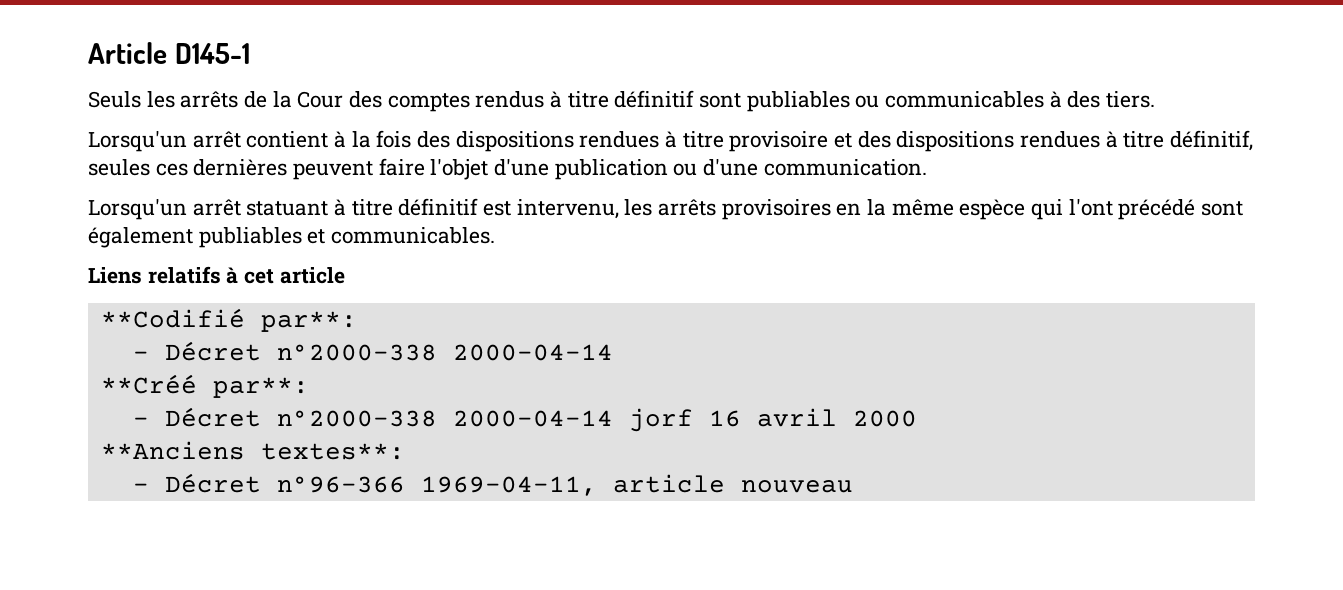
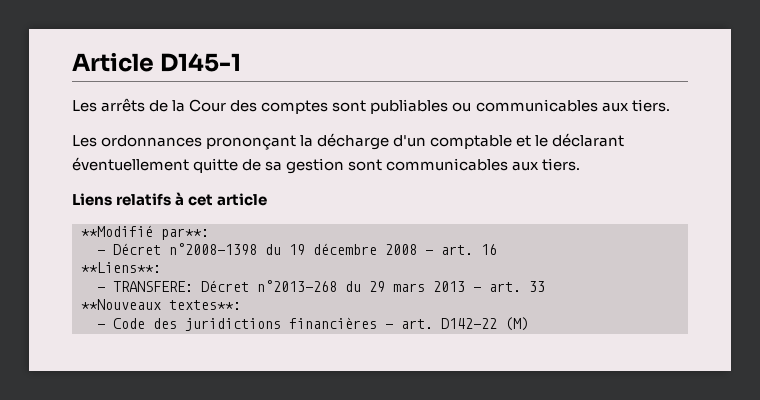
[88,91,175,108] Seuls les -> [72,100,97,112] Les
[475,90,695,108] rendus à titre définitif -> (329, 107) none
[1049,91,1156,108] [88,130,1254,152] [88,158,927,180] [88,198,1244,220] [88,227,496,248] à des tiers. // Lorsqu'un arrêt contient à la fois des dispositions rendues à titre provisoire et des dispositions rendues à titre définitif, seules ces dernières peuvent faire l'objet d'une publication ou d'une communication. // Lorsqu'un arrêt statuant à titre définitif est intervenu, les arrêts provisoires en la même espèce qui l'ont précédé sont également publiables et communicables. -> [601,99,670,112] [72,133,625,150] [72,157,581,174] aux tiers. // Les ordonnances prononçant la décharge d'un comptable et le déclarant éventuellement quitte de sa gestion sont communicables aux tiers.
[100,308,357,332] [132,341,613,361] [100,374,309,398] [132,407,917,432] [100,441,405,460] [132,473,853,496] **Codifié par**: // - Décret n°2000-338 2000-04-14 // **Créé par**: // - Décret n°2000-338 2000-04-14 jorf 16 avril 2000 // **Anciens textes**: // - Décret n°96-366 1969-04-11, article nouveau -> [81,225,209,240] [97,243,497,255] [81,262,161,273] [97,280,545,292] [81,299,241,310] [97,317,529,331] **Modifié par**: // - Décret n°2008-1398 du 19 décembre 2008 - art. 16 // **Liens**: // - TRANSFERE: Décret n°2013-268 du 29 mars 2013 - art. 33 // **Nouveaux textes**: // - Code des juridictions financières - art. D142-22 (M)

